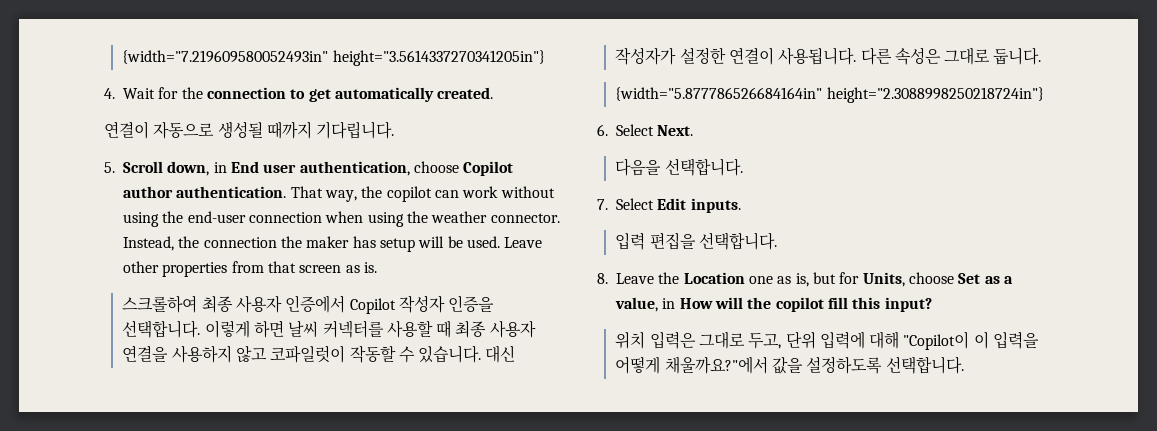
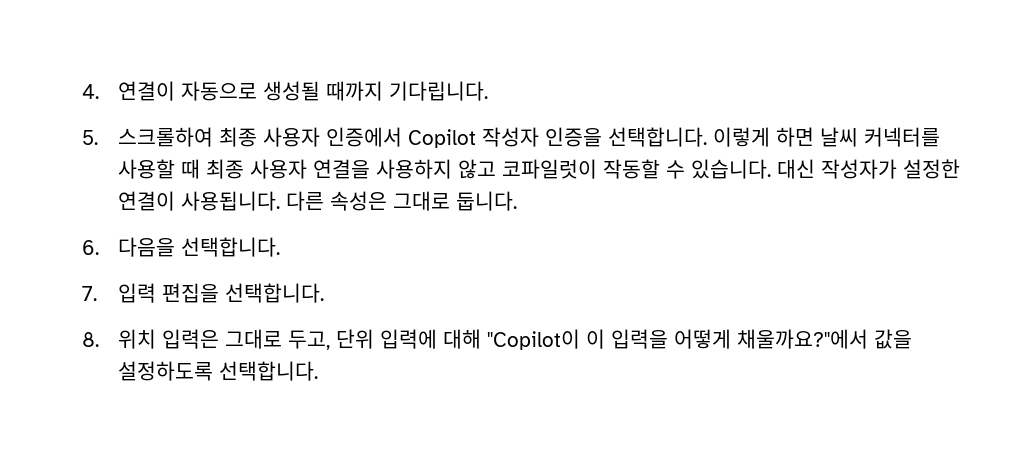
[122,50,545,66] [104,87,494,102] {width="7.219609580052493in" height="3.5614337270341205in"} // 4. Wait for the connection to get automatically created. // -> [82,84,99,99] 4.
[123,161,514,176] [123,186,555,202] [123,211,560,227] [123,236,543,252] [123,261,377,277] Scroll down, in End user authentication, choose Copilot author authentication. That way, the copilot can work without using the end-user connection when using the weather connector. Instead, the connection the maker has setup will be used. Leave other properties from that screen as is. // -> (98, 137) none
[615,87,1044,103] // {width="5.877786526684164in" height="2.3088998250218724in"} -> (517, 201) none
[616,124,694,136] Select Next. // -> (99, 247) none
[616,198,741,213] Select Edit inputs. // -> (97, 293) none
[616,272,1013,287] [615,297,932,312] Leave the Location one as is, but for Units, choose Set as a value, in How will the copilot fill this input? // -> (99, 339) none

